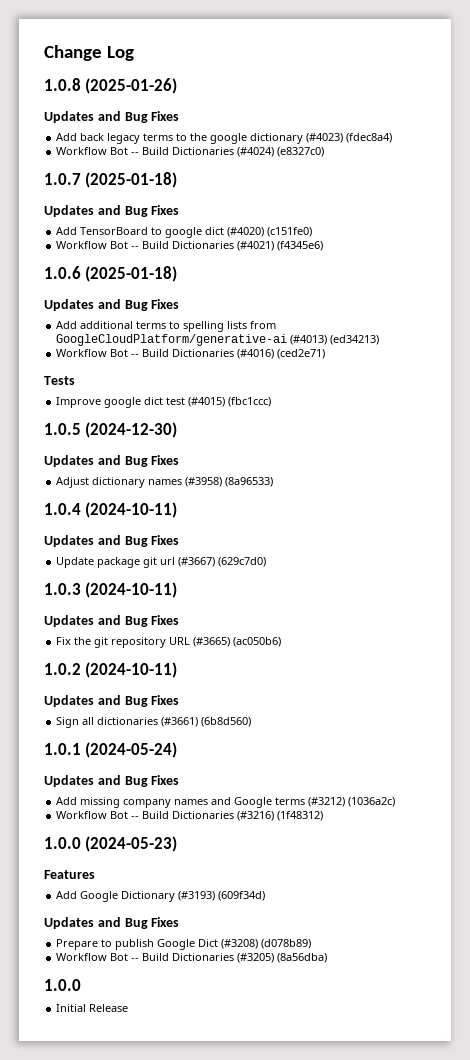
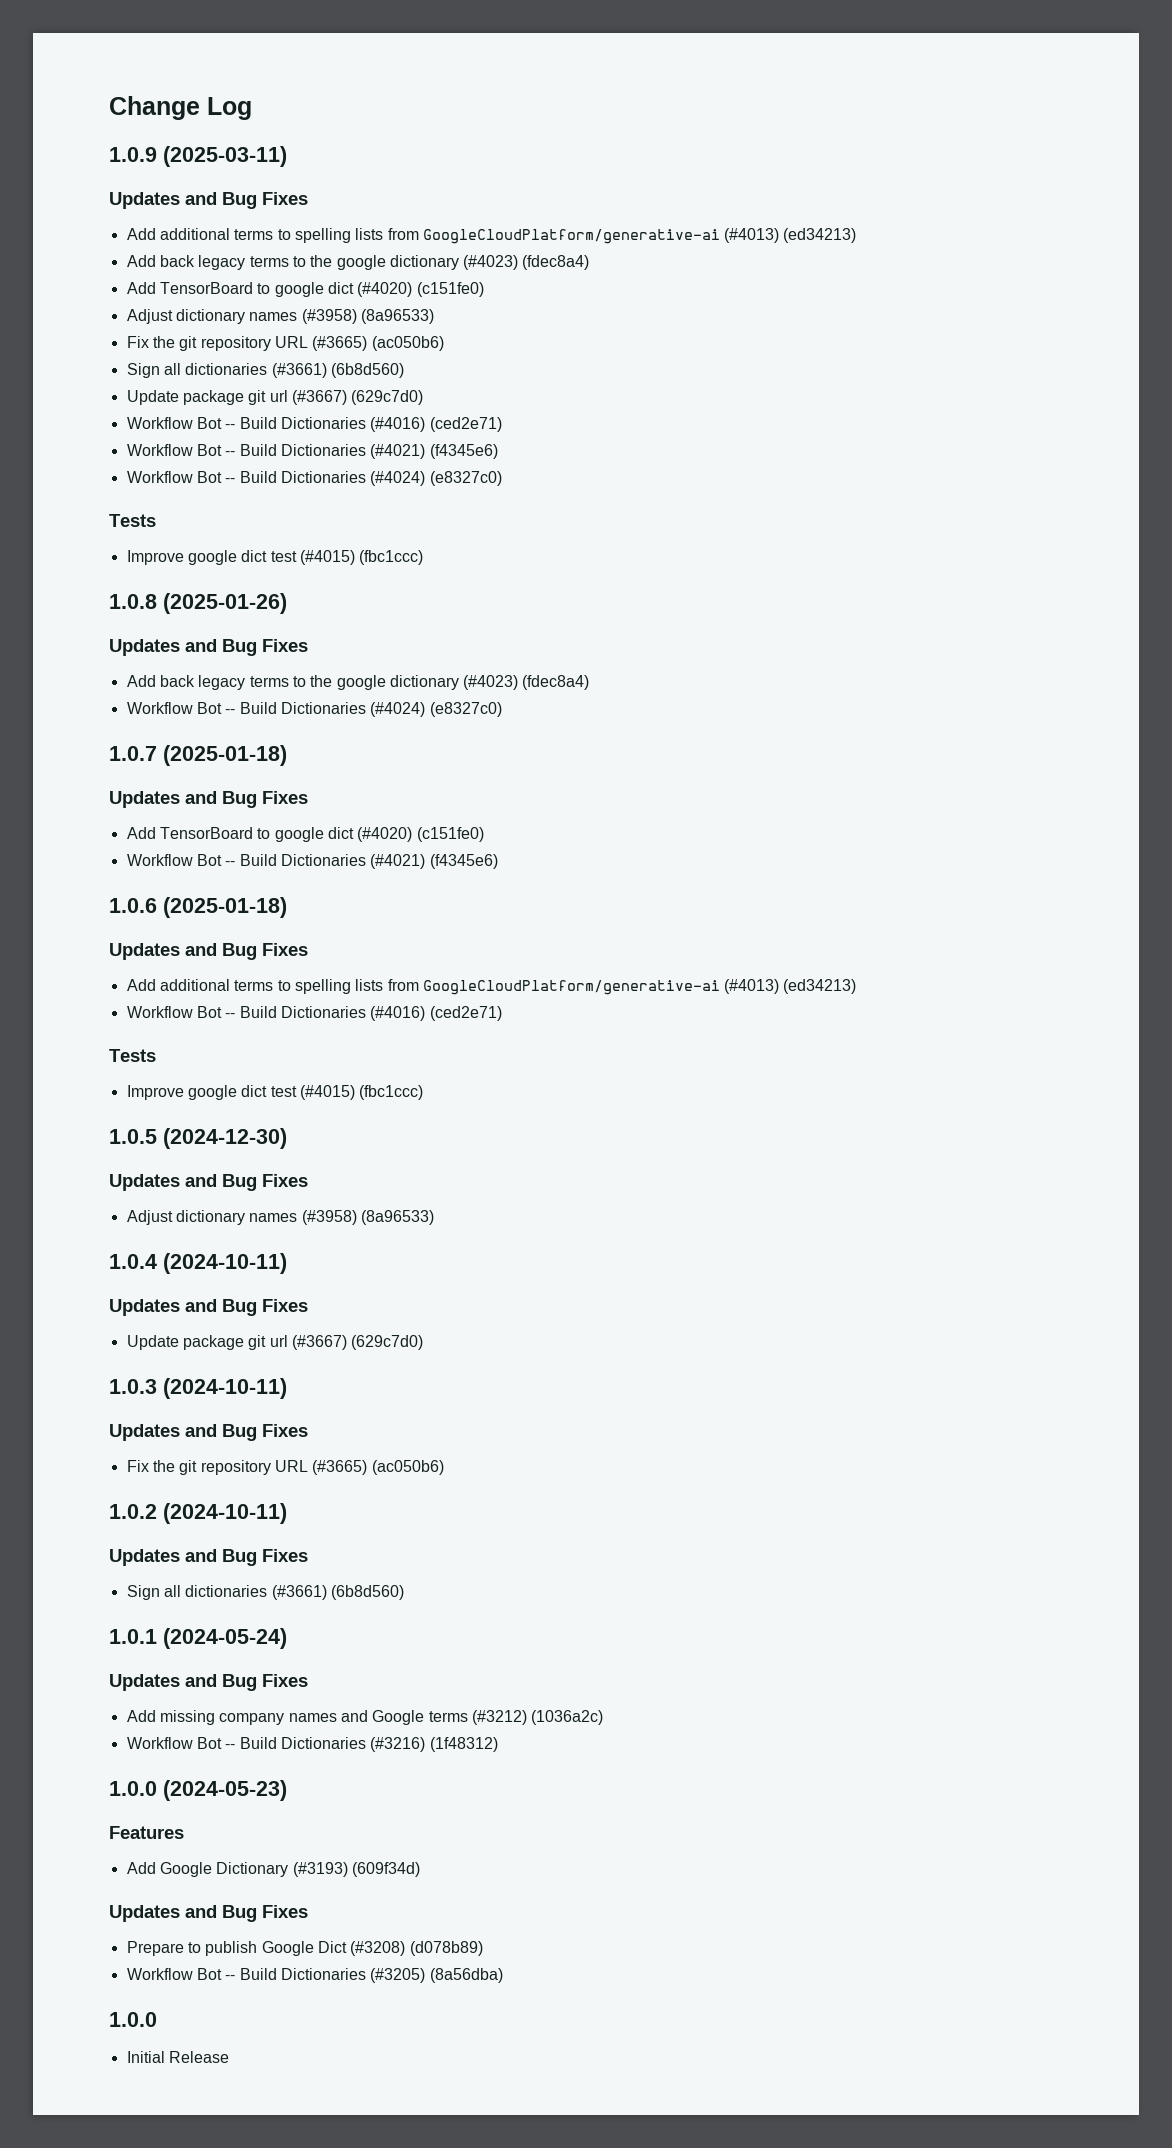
(135, 53) none -> [109,146,287,167] [109,192,308,209] [126,228,857,244] [126,255,590,270] [126,282,484,297] [126,309,434,324] [126,336,444,351] [126,363,404,378] [126,390,424,405] [126,417,502,432] [126,444,498,459] [126,471,502,486] [109,514,156,527] [126,550,424,565] // 1.0.9 (2025-03-11) // Updates and Bug Fixes // Add additional terms to spelling lists from GoogleCloudPlatform/generative-ai (#4013) (ed34213) // Add back legacy terms to the google dictionary (#4023) (fdec8a4) // Add TensorBoard to google dict (#4020) (c151fe0) // Adjust dictionary names (#3958) (8a96533) // Fix the git repository URL (#3665) (ac050b6) // Sign all dictionaries (#3661) (6b8d560) // Update package git url (#3667) (629c7d0) // Workflow Bot -- Build Dictionaries (#4016) (ced2e71) // Workflow Bot -- Build Dictionaries (#4021) (f4345e6) // Workflow Bot -- Build Dictionaries (#4024) (e8327c0) // Tests // Improve google dict test (#4015) (fbc1ccc)

